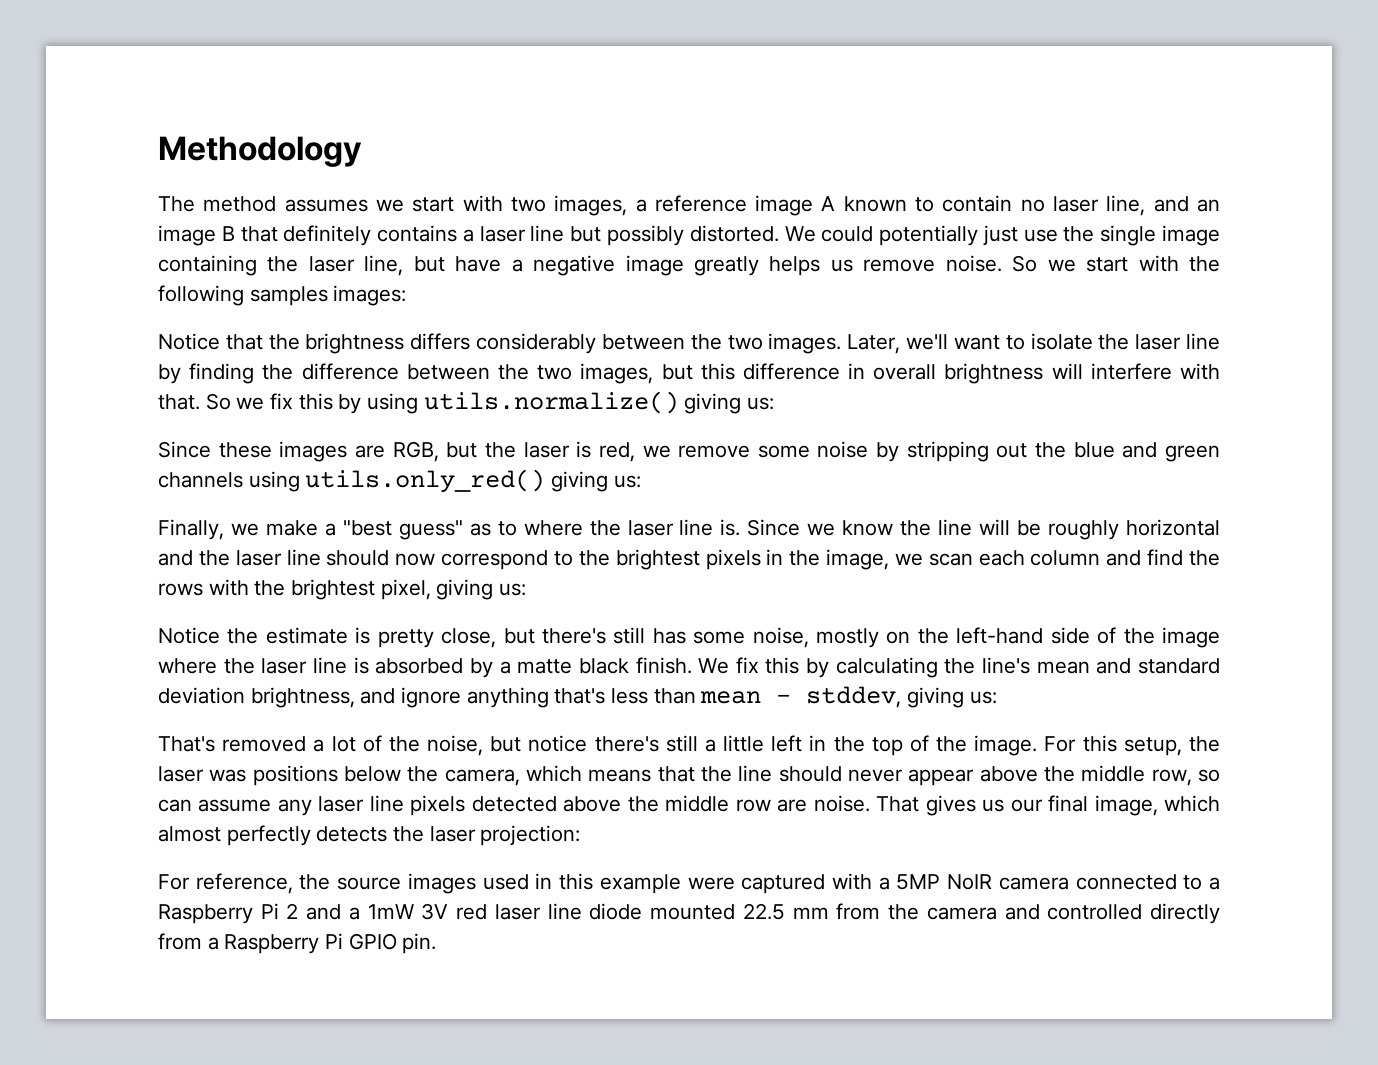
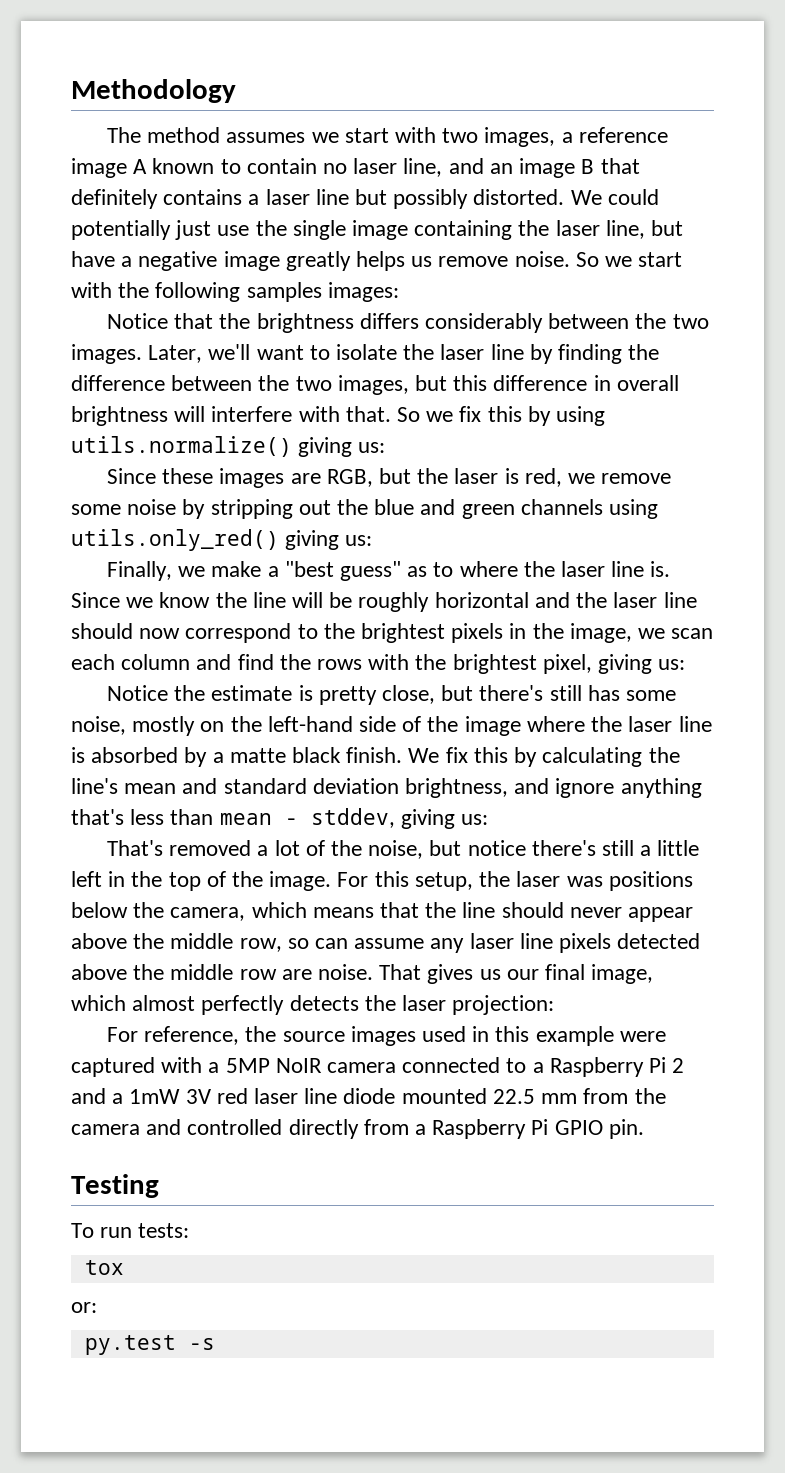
(437, 943) none -> [71,1174,159,1198] [71,1223,190,1238] [84,1260,124,1275] [71,1302,97,1313] [84,1335,215,1355] // Testing // To run tests: // tox // or: // py.test -s

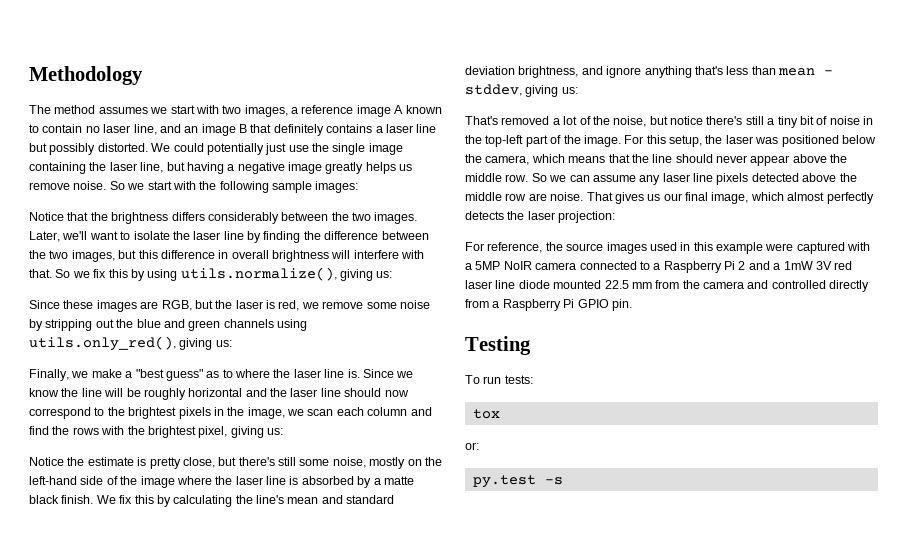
[71,251,115,267] have -> [186,162,224,174] having
[246,282,322,302] samples -> [272,181,312,193] sample
[71,436,292,457] utils.normalize() -> [180,267,337,281] utils.normalize(),
[71,529,279,551] utils.only_red() -> [29,336,176,351] utils.only_red(),
[587,685,620,701] has -> (296, 461) none
[657,840,700,856] [71,871,201,891] little left in the top -> [777,116,873,128] [465,135,548,147] tiny bit of noise in the top-left part
[608,871,693,891] positions -> [781,135,839,147] positioned
[239,938,309,952] row, so -> [505,173,567,182] row. So we

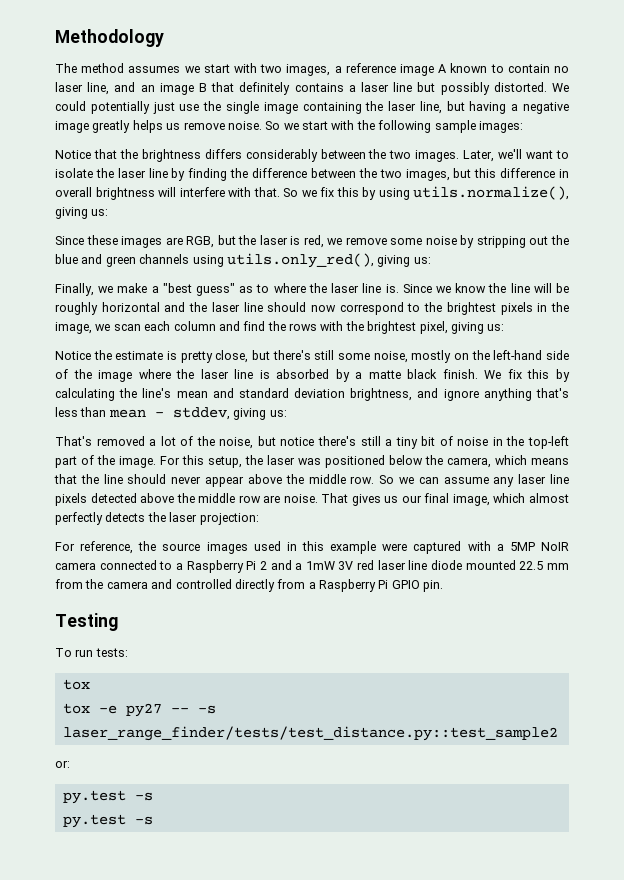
(500, 414) none -> [62,703,216,717] [62,726,558,741] // tox -e py27 -- -s laser_range_finder/tests/test_distance.py::test_sample2
(563, 481) none -> [62,814,153,828] // py.test -s

